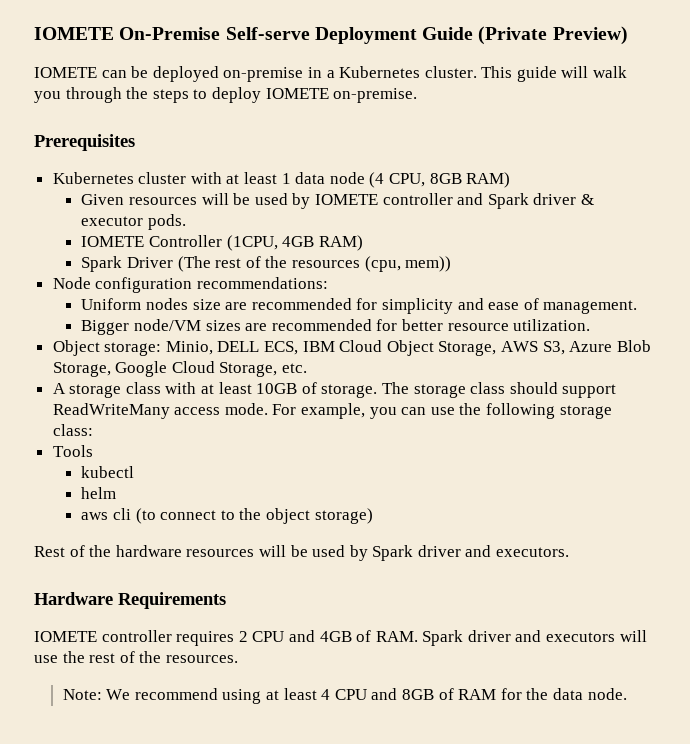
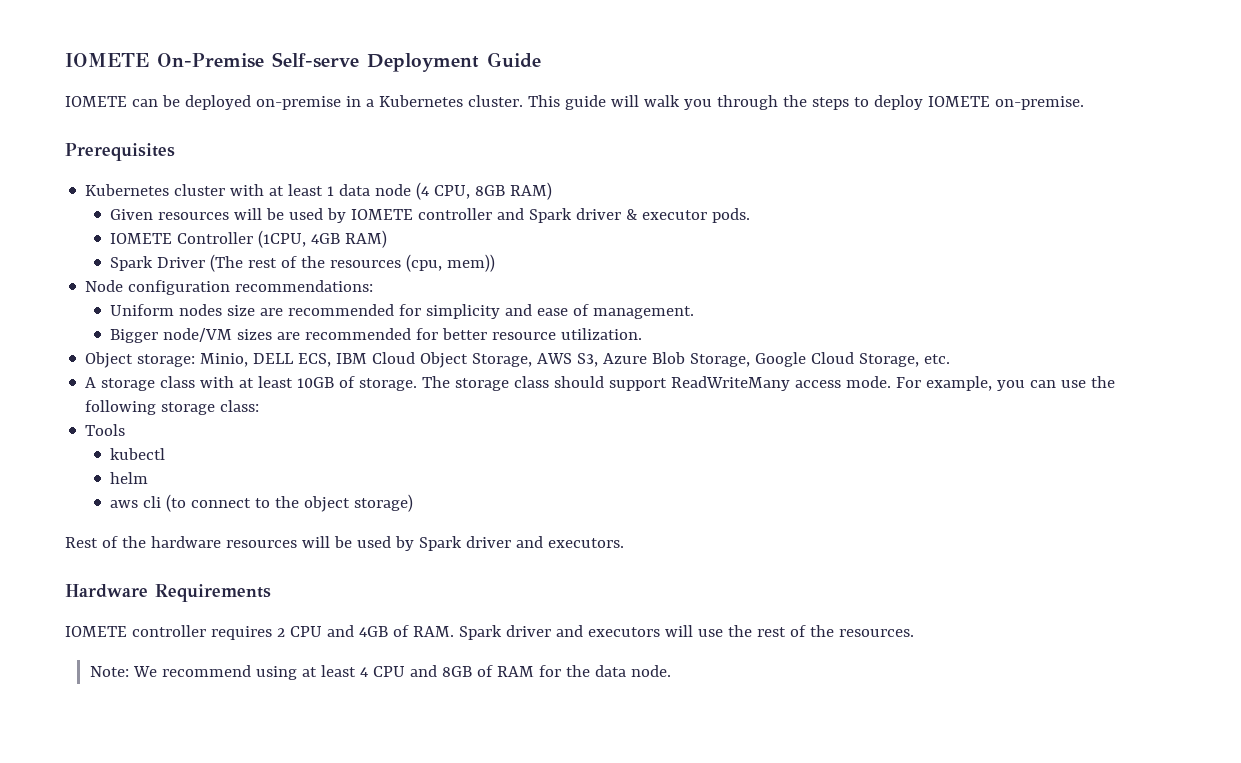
[478,26,628,45] (Private Preview) -> (541, 60) none

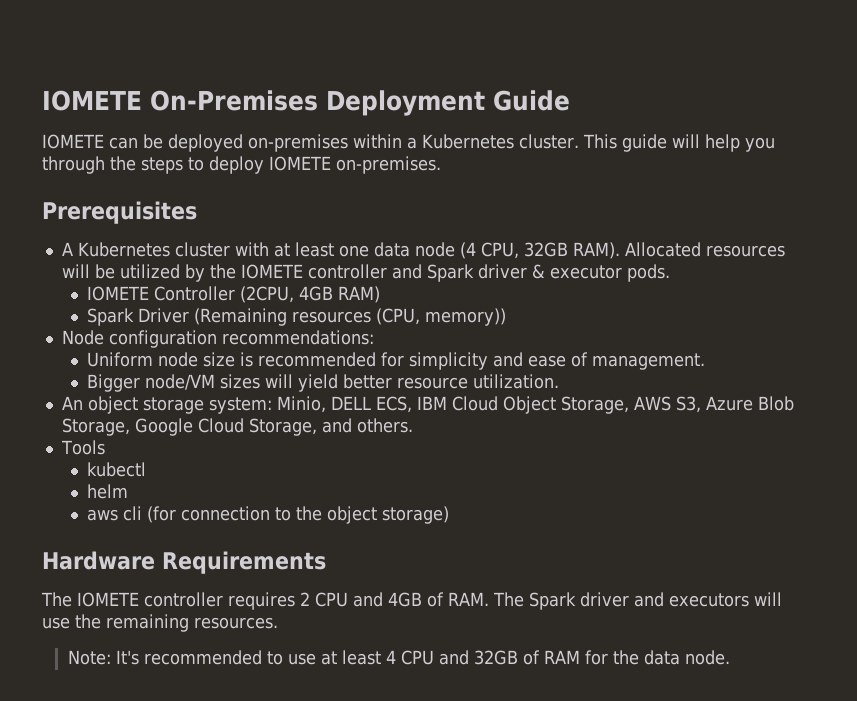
[65,52,359,68] IOMETE On-Premise Self-serve -> [42,90,318,111] IOMETE On-Premises
[255,96,361,110] on-premise in -> [248,134,402,152] on-premises within
[643,95,680,107] walk -> [704,134,740,152] help
[994,96,1084,110] on-premise. -> [336,156,441,174] on-premises.
(175, 152) none -> [61,242,73,256] A
[327,186,335,196] 1 -> [338,245,369,257] one
[475,182,553,200] [110,208,347,223] 8GB RAM) // Given resources will be used by -> [523,242,785,259] [61,264,236,282] 32GB RAM). Allocated resources will be utilized by the
[258,230,307,248] (1CPU, -> [240,286,295,303] (2CPU,
[210,254,496,272] (The rest of the resources (cpu, mem)) -> [194,308,507,326] (Remaining resources (CPU, memory))
[179,304,284,316] nodes size are -> [158,352,254,367] node size is
[277,328,439,340] are recommended for -> [265,374,339,392] will yield
[85,352,196,368] Object storage: -> [61,396,272,414] An object storage system:
[924,354,951,364] [85,376,1116,391] [85,400,260,415] etc. // A storage class with at least 10GB of storage. The storage class should support ReadWriteMany access mode. For example, you can use the following storage class: -> [321,418,413,433] and others.
[166,494,252,512] (to connect -> [147,506,271,523] (for connection
[65,536,624,551] // Rest of the hardware resources will be used by Spark driver and executors. -> (450, 515) none
(271, 593) none -> [41,592,72,607] The
(454, 631) none -> [492,592,524,607] The
[756,625,834,637] rest of the -> [106,614,189,632] remaining
[132,665,297,680] We recommend using -> [115,650,316,665] It's recommended to use
[441,666,472,677] 8GB -> [473,650,518,665] 32GB

